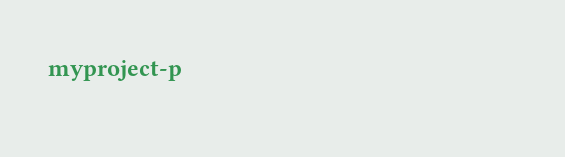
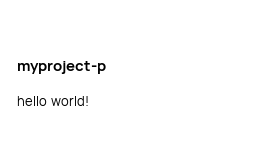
(182, 70) none -> [17,96,89,106] // hello world!

